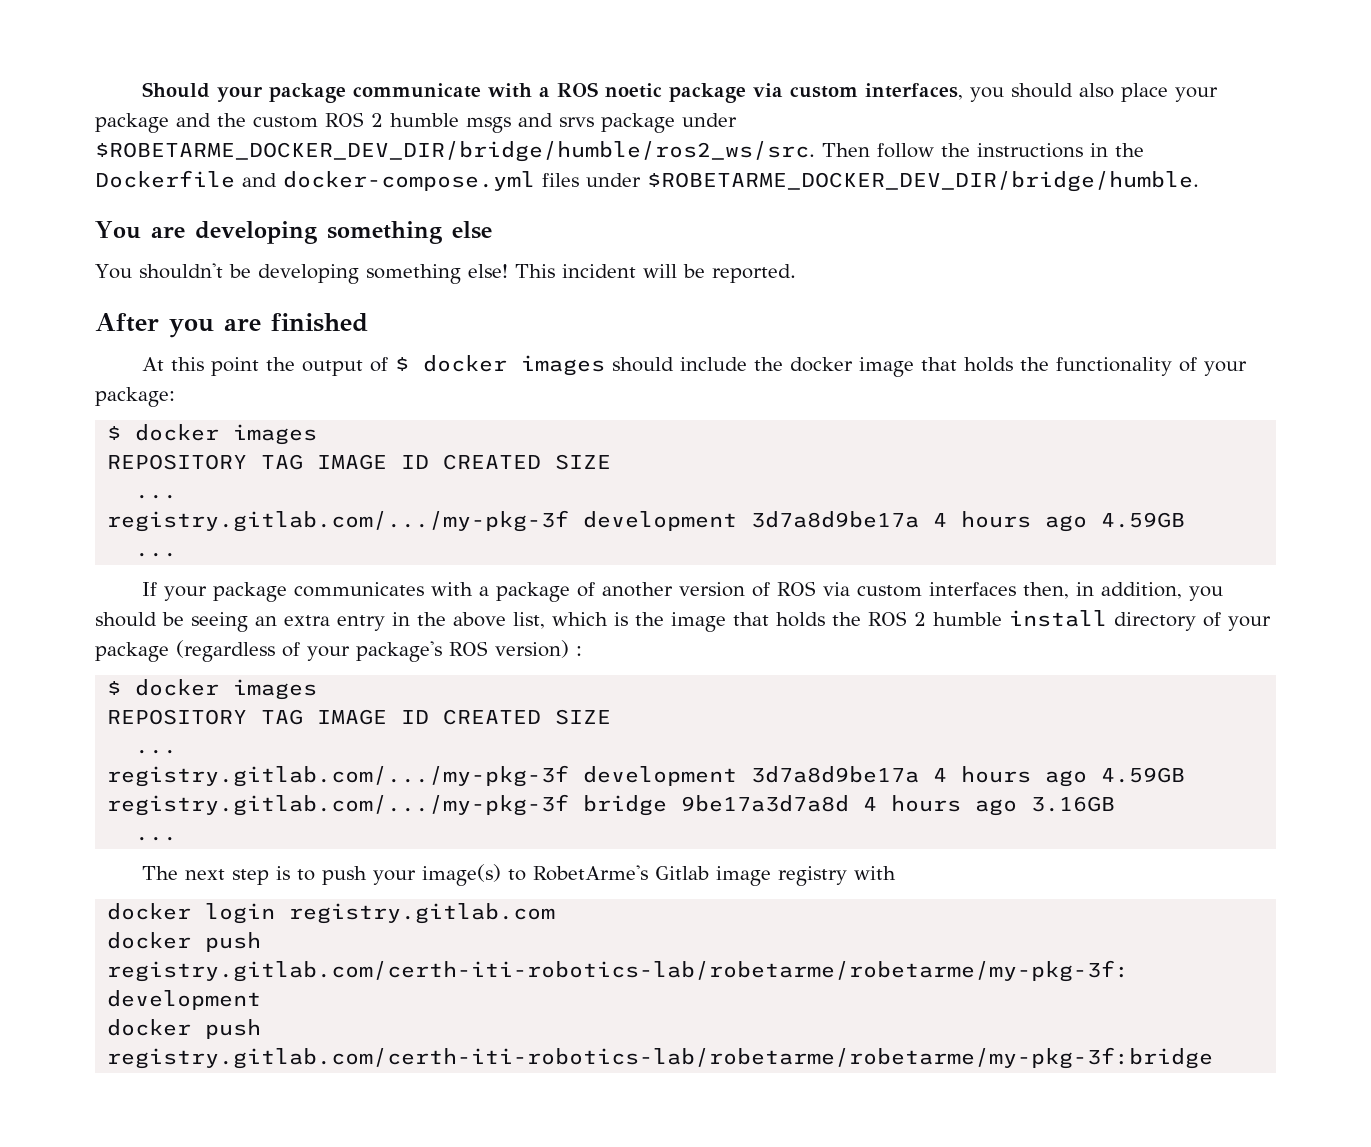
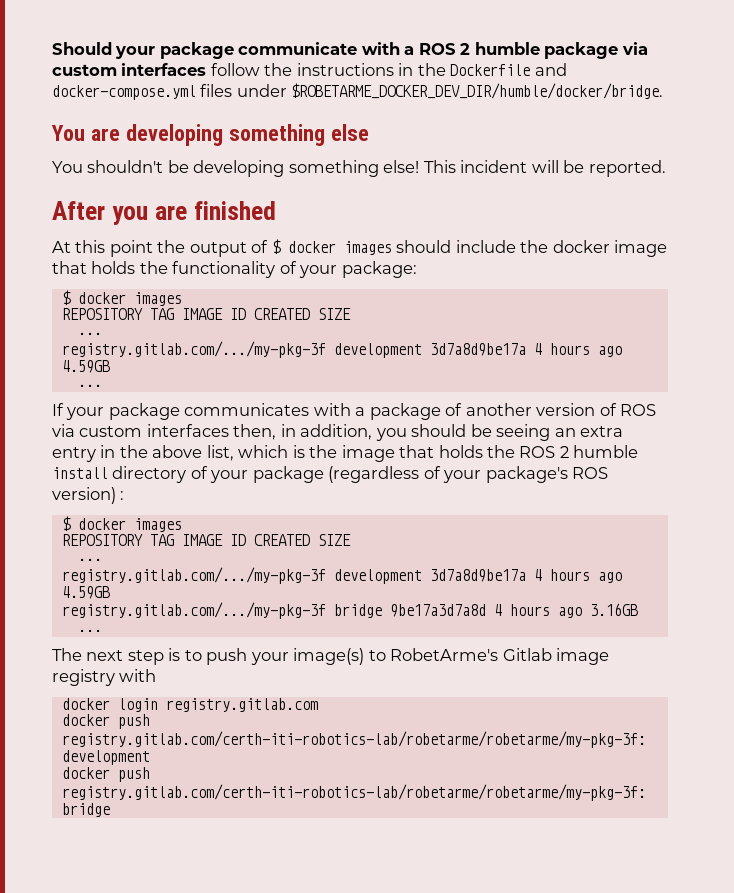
[604,83,662,98] noetic -> [460,42,540,55] 2 humble
[864,83,1218,102] [95,112,737,133] [95,141,870,162] interfaces, you should also place your package and the custom ROS 2 humble msgs and srvs package under $ROBETARME_DOCKER_DEV_DIR/bridge/humble/ros2_ws/src. Then -> [121,63,207,76] interfaces
[647,171,1199,192] $ROBETARME_DOCKER_DEV_DIR/bridge/humble. -> [291,83,664,99] $ROBETARME_DOCKER_DEV_DIR/humble/docker/bridge.

